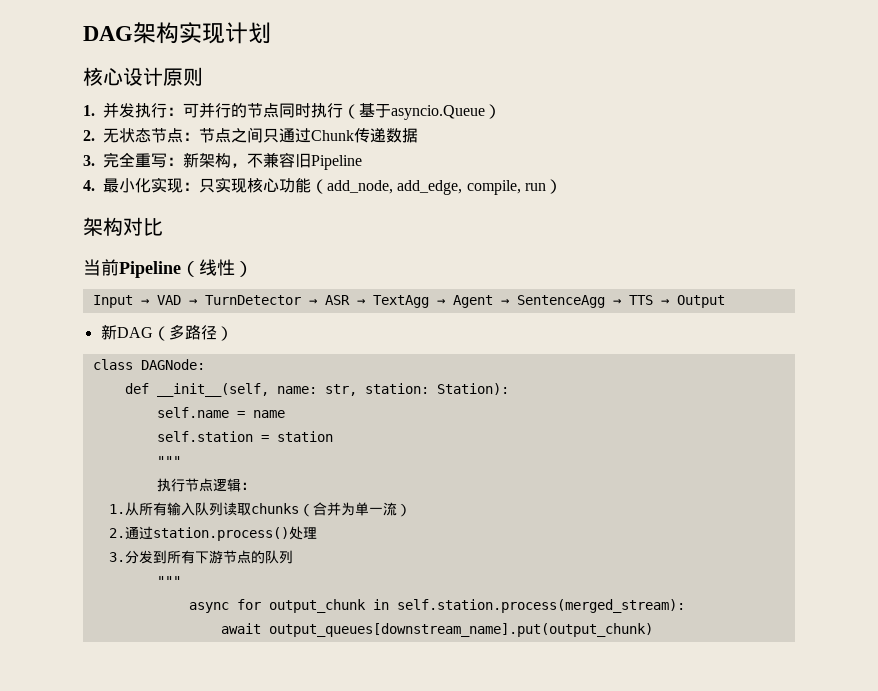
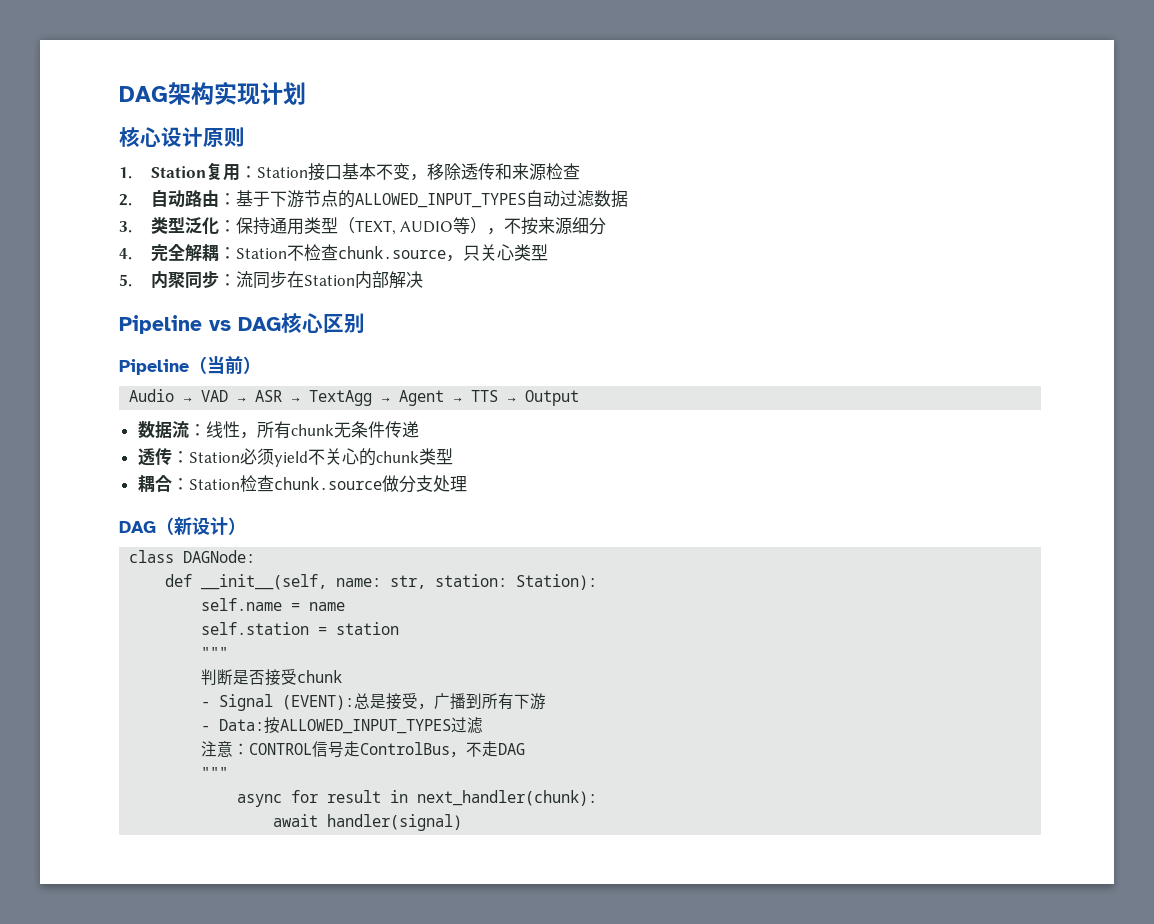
[103,102,501,120] [83,127,418,143] [83,152,362,170] [83,177,562,195] [83,217,163,236] [83,259,253,278] [92,295,133,308] 并发执行：可并行的节点同时执行（基于asyncio.Queue） // 2.无状态节点：节点之间只通过Chunk传递数据 // 3.完全重写：新架构，不兼容旧Pipeline // 4.最小化实现：只实现核心功能（add_node, add_edge, compile, run） // 架构对比 // 当前Pipeline（线性） // Input -> [150,162,580,181] [119,189,628,208] [119,217,607,235] [119,244,548,262] [119,271,423,289] [119,313,365,334] [119,356,261,375] [129,389,175,402] Station复用：Station接口基本不变，移除透传和来源检查 // 2.自动路由：基于下游节点的ALLOWED_INPUT_TYPES自动过滤数据 // 3.类型泛化：保持通用类型（TEXT, AUDIO等），不按来源细分 // 4.完全解耦：Station不检查chunk.source，只关心类型 // 5.内聚同步：流同步在Station内部解决 // Pipeline vs DAG核心区别 // Pipeline（当前） // Audio
[204,295,317,305] TurnDetector → -> (247, 399) none
[516,295,621,308] SentenceAgg → -> (463, 399) none
[100,324,217,341] 新DAG（多路径 -> [137,421,419,439] [137,448,453,467] [137,475,467,493] [119,517,228,535] 数据流：线性，所有chunk无条件传递 // 透传：Station必须yield不关心的chunk类型 // 耦合：Station检查chunk.source做分支处理 // DAG（新设计
[156,478,255,492] [108,502,411,517] [108,526,317,541] [108,550,293,564] 执行节点逻辑： // 1.从所有输入队列读取chunks（合并为单一流） // 2.通过station.process()处理 // 3.分发到所有下游节点的队列 -> [201,669,343,686] [201,693,547,711] [201,717,484,734] [201,741,526,758] 判断是否接受chunk // - Signal (EVENT):总是接受，广播到所有下游 // - Data:按ALLOWED_INPUT_TYPES过滤 // 注意：CONTROL信号走ControlBus，不走DAG
[268,599,685,613] output_chunk in self.station.process(merged_stream): -> [327,790,598,806] result in next_handler(chunk):
[268,623,653,637] output_queues[downstream_name].put(output_chunk) -> [327,814,463,831] handler(signal)

